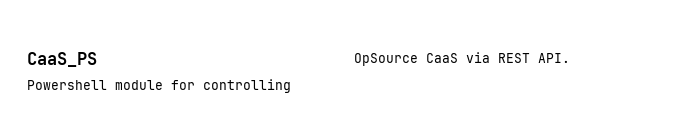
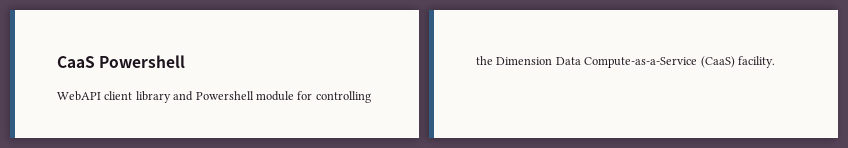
[27,52,97,67] [27,79,291,93] [354,52,570,66] CaaS_PS // Powershell module for controlling OpSource CaaS via REST API. -> [57,55,186,68] [57,91,371,103] [476,56,775,68] CaaS Powershell // WebAPI client library and Powershell module for controlling the Dimension Data Compute-as-a-Service (CaaS) facility.

